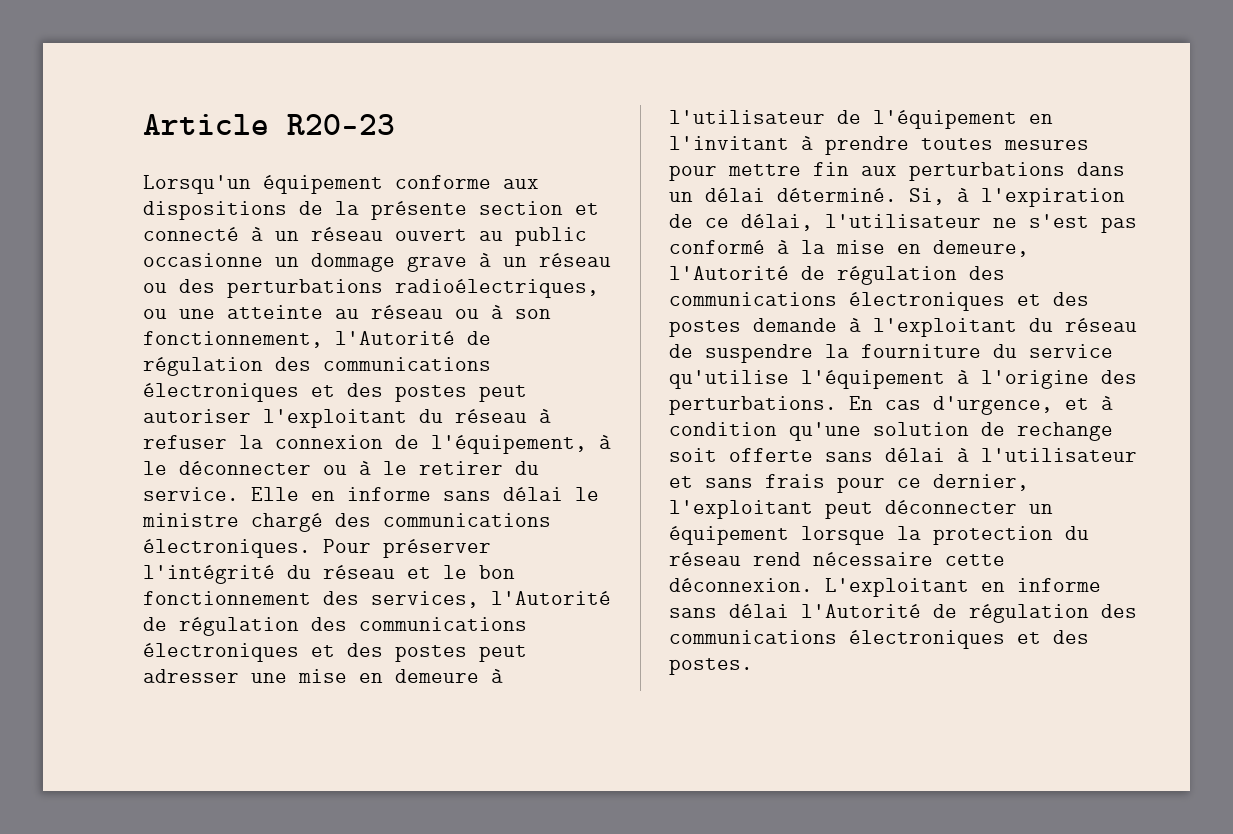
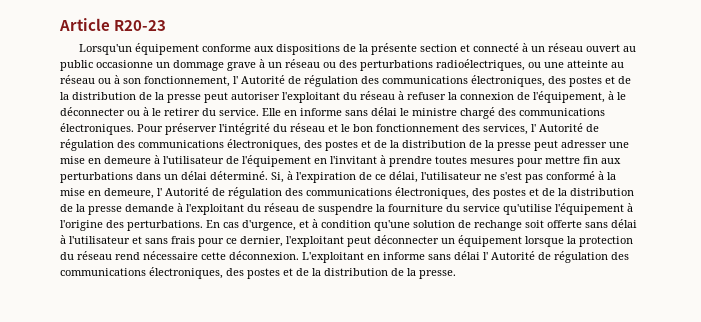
[335,331,491,345] [143,357,491,376] [143,383,467,402] l'Autorité de régulation des communications électroniques et des postes -> [233,75,631,87] [60,92,201,103] l' Autorité de régulation des communications électroniques, des postes et de la distribution de la presse
[491,591,611,605] [143,617,527,636] [143,643,467,662] l'Autorité de régulation des communications électroniques et des postes -> [531,123,599,132] [60,139,531,151] l' Autorité de régulation des communications électroniques, des postes et de la distribution de la presse
[669,266,1005,285] [669,292,1089,311] [669,320,741,337] l'Autorité de régulation des communications électroniques et des postes -> [157,187,634,199] [60,204,122,215] l' Autorité de régulation des communications électroniques, des postes et de la distribution de la presse
[801,604,1137,623] [669,630,1089,649] [669,658,753,675] l'Autorité de régulation des communications électroniques et des postes. -> [483,251,629,263] [60,267,456,279] l' Autorité de régulation des communications électroniques, des postes et de la distribution de la presse.

